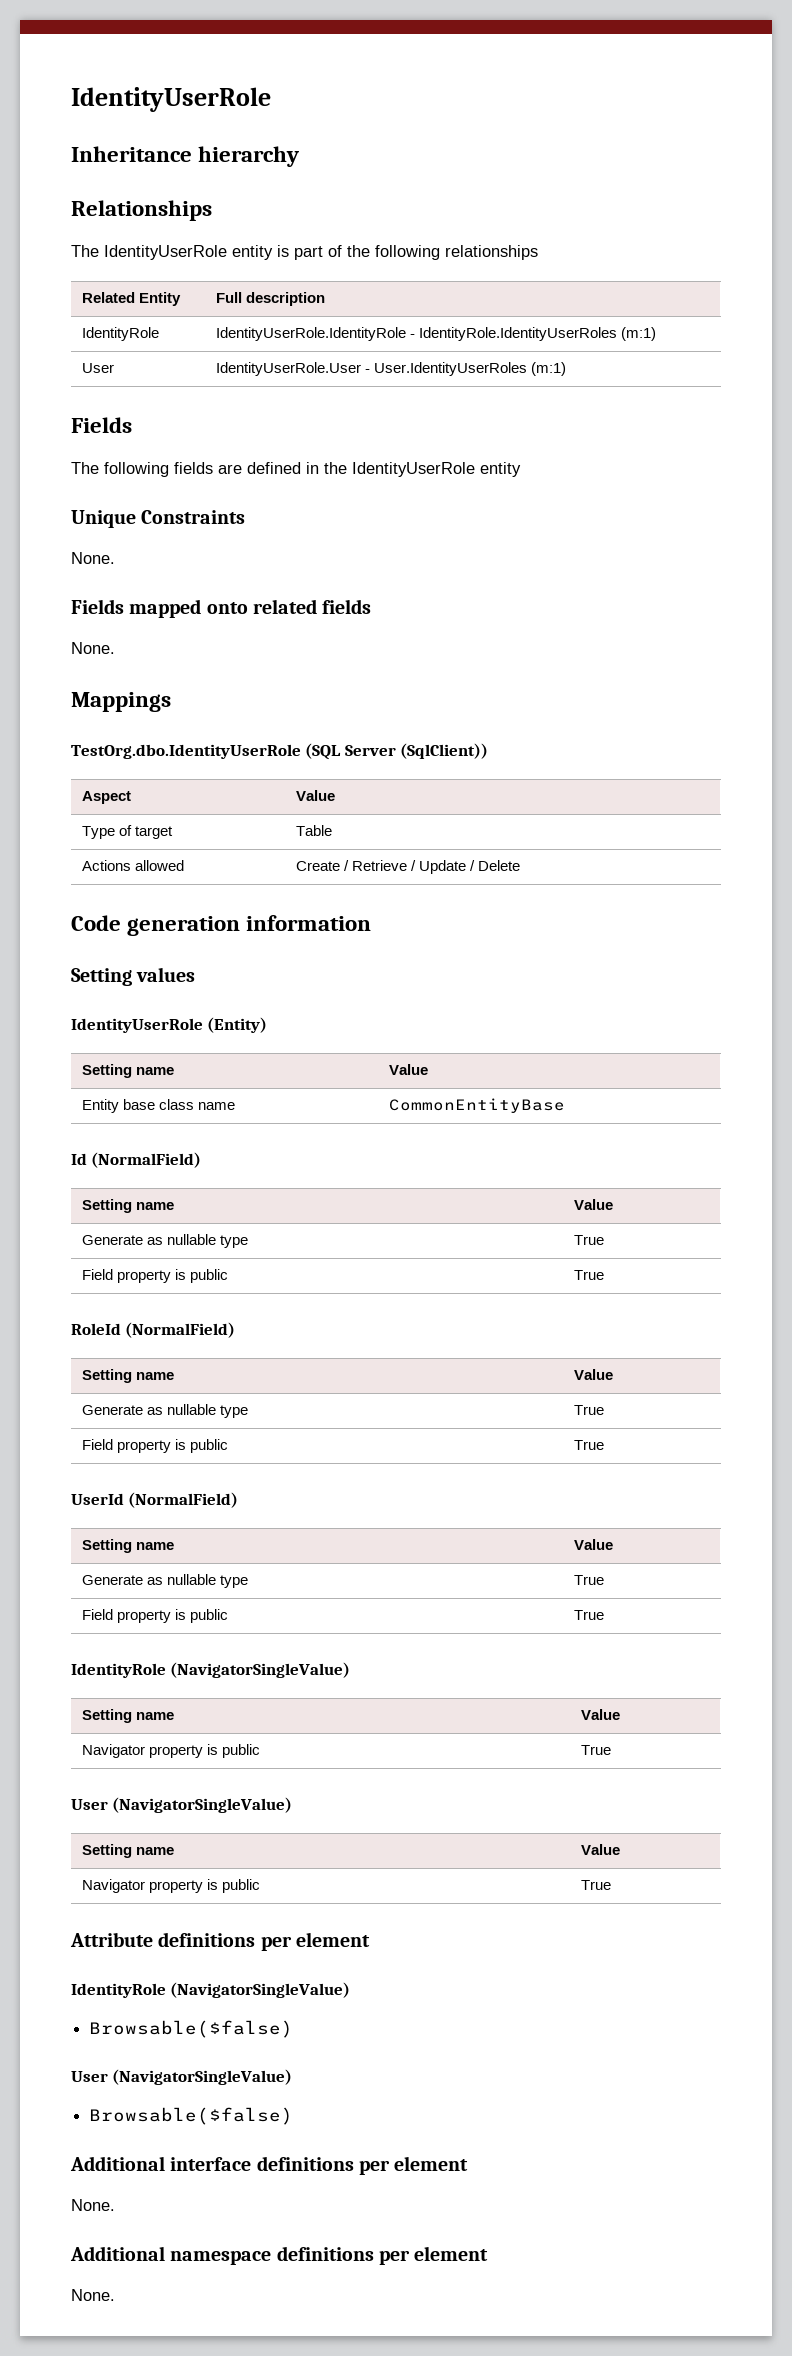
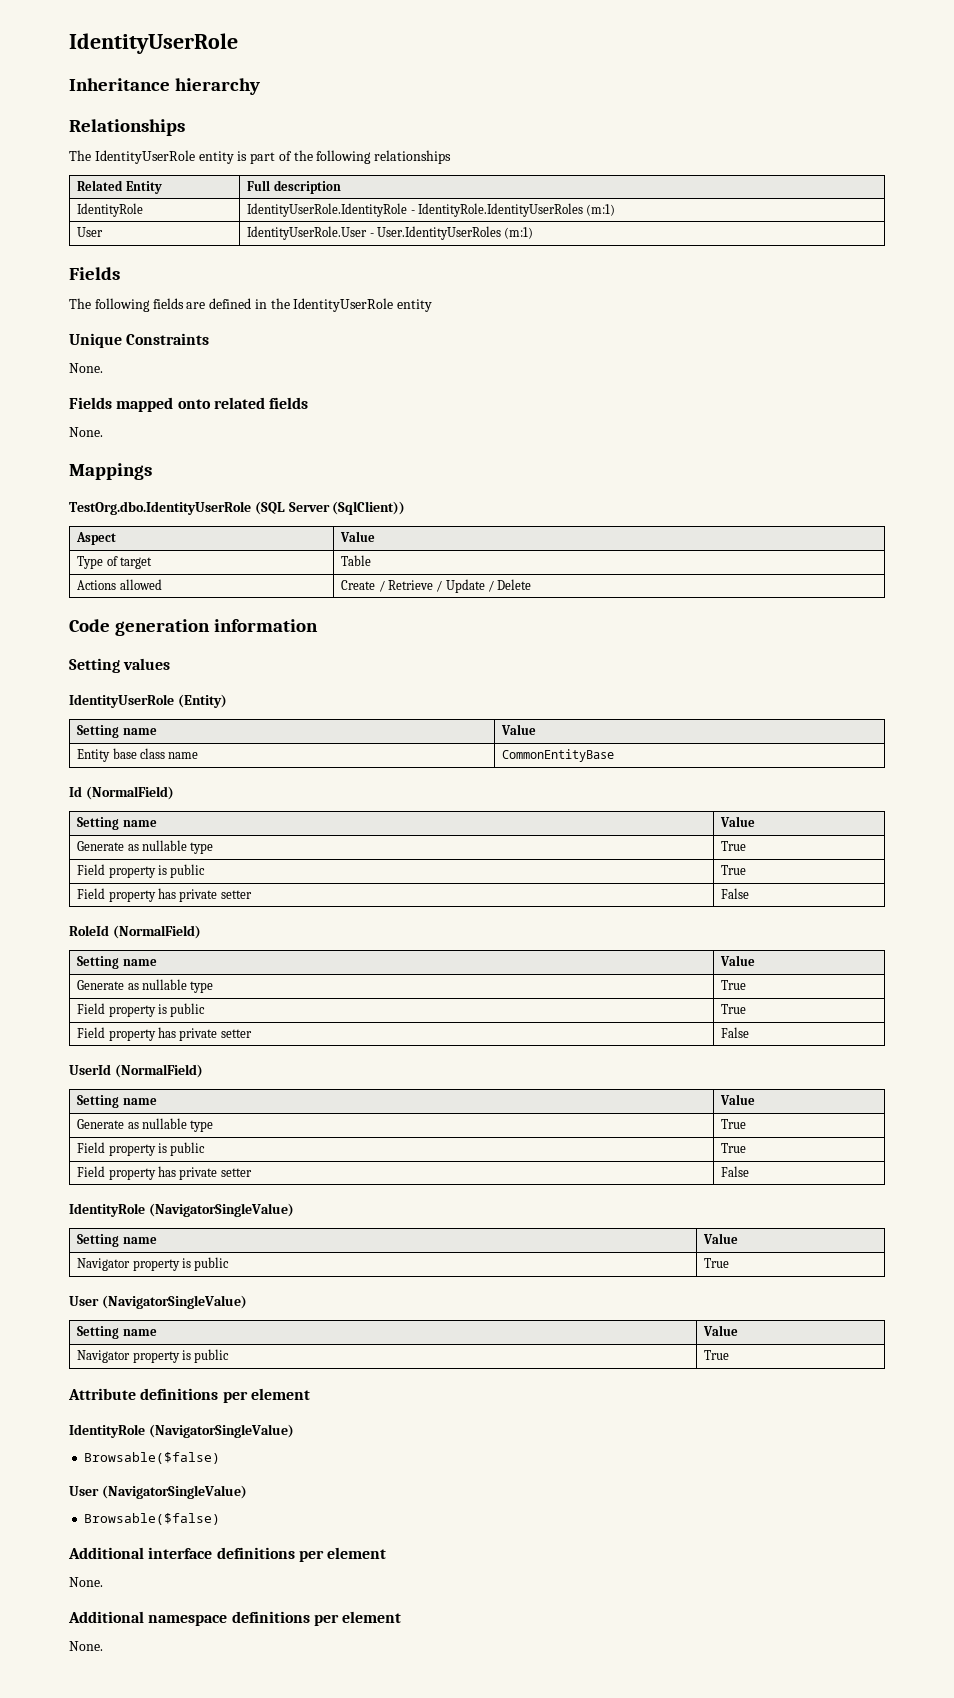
(604, 1275) none -> [77,888,252,902] [721,888,750,899] // Field property has private setter | False
(604, 1445) none -> [77,1027,252,1041] [721,1027,750,1038] // Field property has private setter | False
(604, 1615) none -> [77,1166,252,1180] [721,1166,750,1177] // Field property has private setter | False

